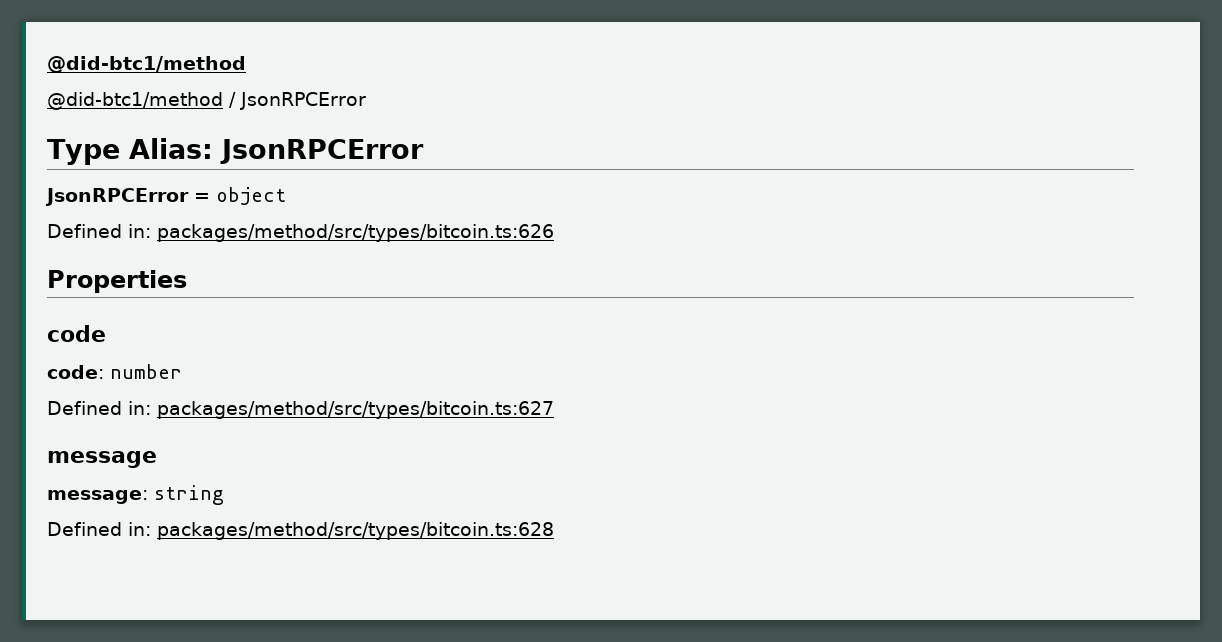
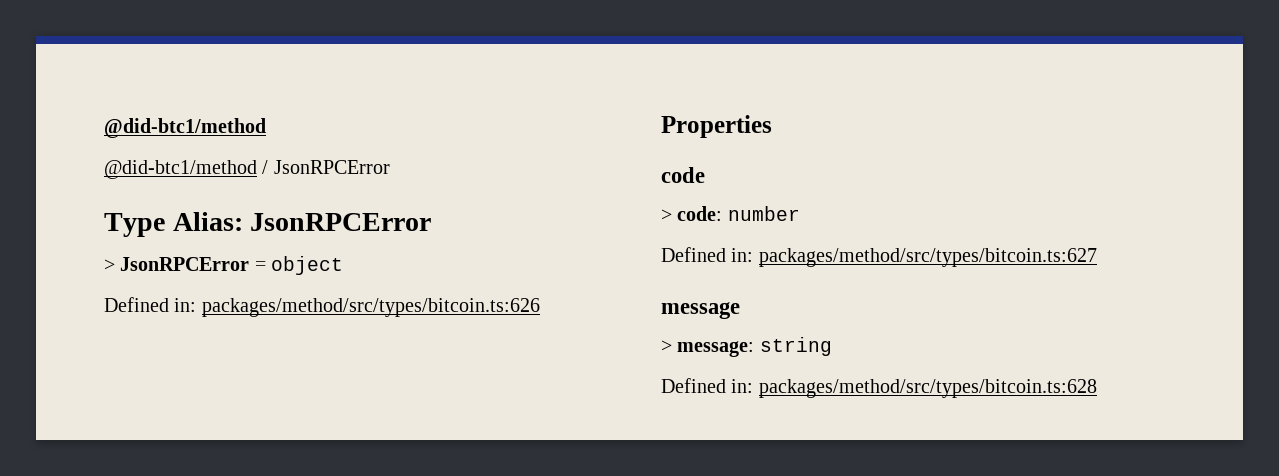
(424, 151) none -> [104,259,115,271] >
(106, 333) none -> [661,209,672,221] >
(157, 459) none -> [661,340,672,352] >

